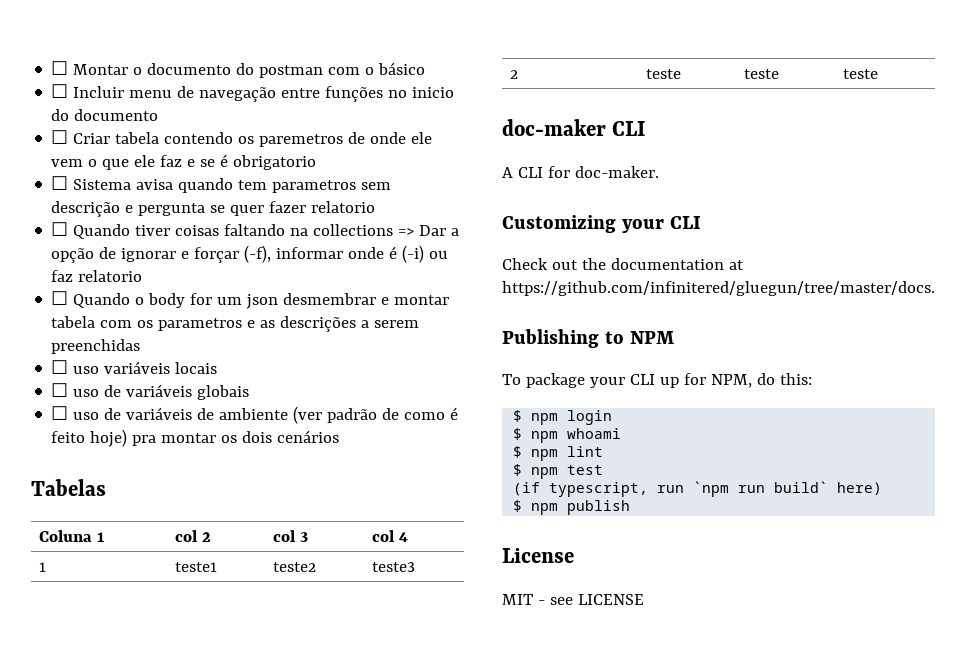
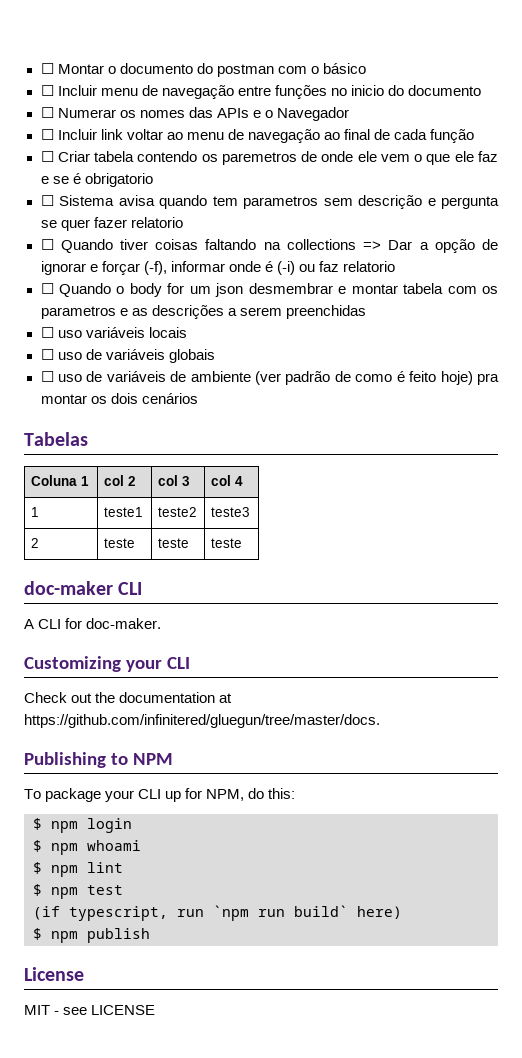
(159, 115) none -> [40,107,349,121] [40,129,475,143] // ☐ Numerar os nomes das APIs e o Navegador // ☐ Incluir link voltar ao menu de navegação ao final de cada função

